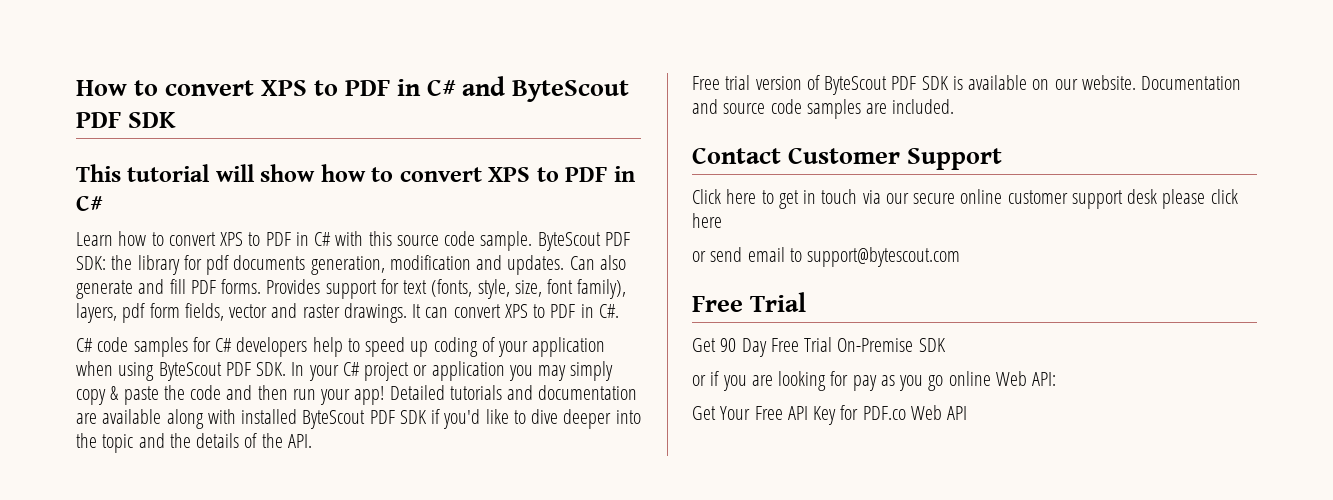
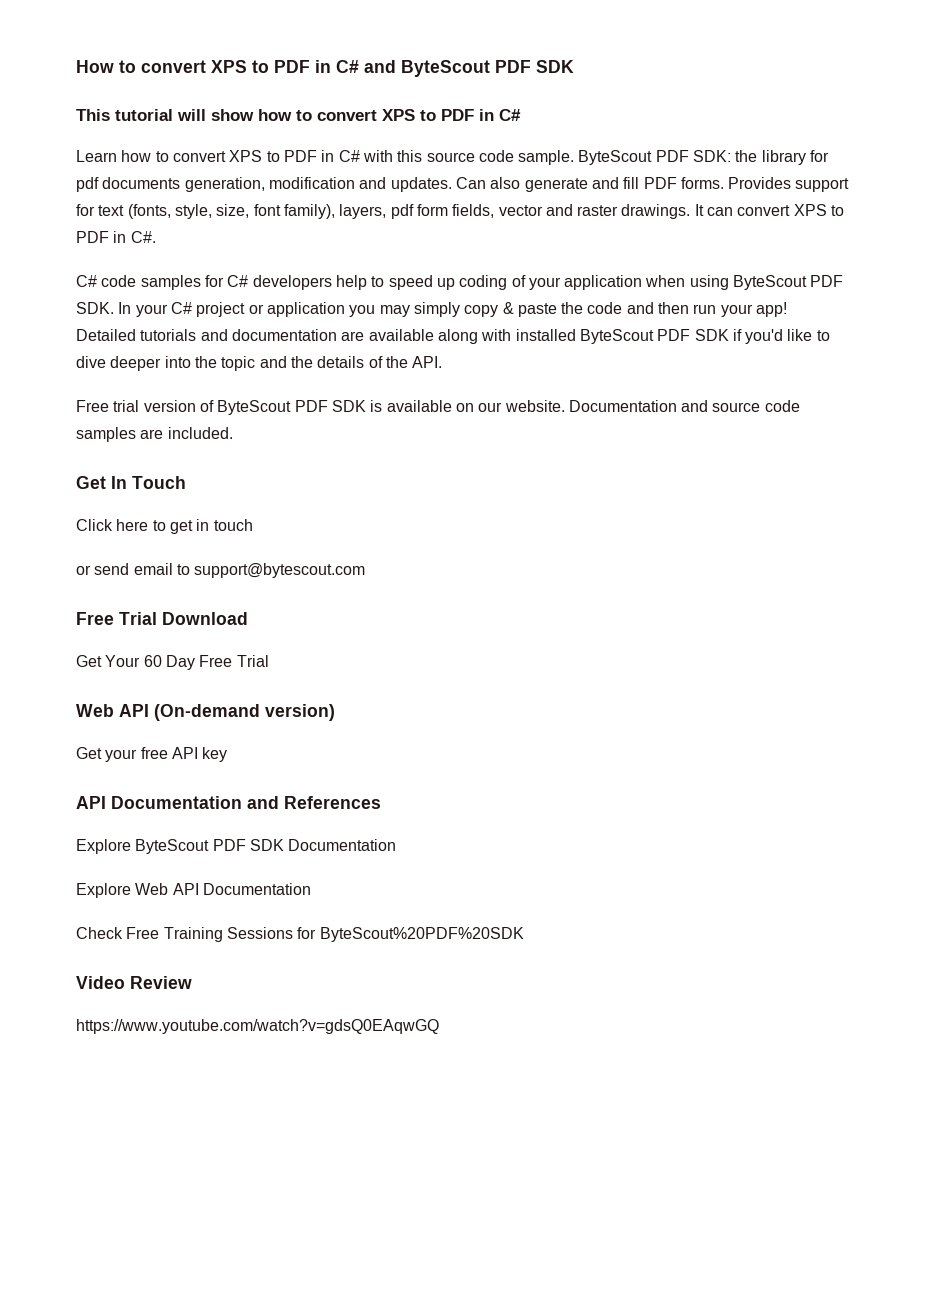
[692,147,1003,170] Contact Customer Support -> [76,476,186,489] Get In Touch
[862,189,1238,209] [692,213,722,228] via our secure online customer support desk please click here -> (253, 525) none
[692,338,737,352] // Get 90 -> [162,612,248,625] [76,655,162,667] Download // Get Your 60
[837,338,946,352] [692,371,1057,391] [692,405,968,425] On-Premise SDK // or if you are looking for pay as you go online Web API: // Get Your Free API Key for PDF.co Web API -> [76,704,335,721] [76,747,228,762] [76,796,381,809] [76,839,397,854] [76,883,311,898] [76,927,524,942] [76,976,192,989] [76,1019,439,1034] // Web API (On-demand version) // Get your free API key // API Documentation and References // Explore ByteScout PDF SDK Documentation // Explore Web API Documentation // Check Free Training Sessions for ByteScout%20PDF%20SDK // Video Review // https://www.youtube.com/watch?v=gdsQ0EAqwGQ

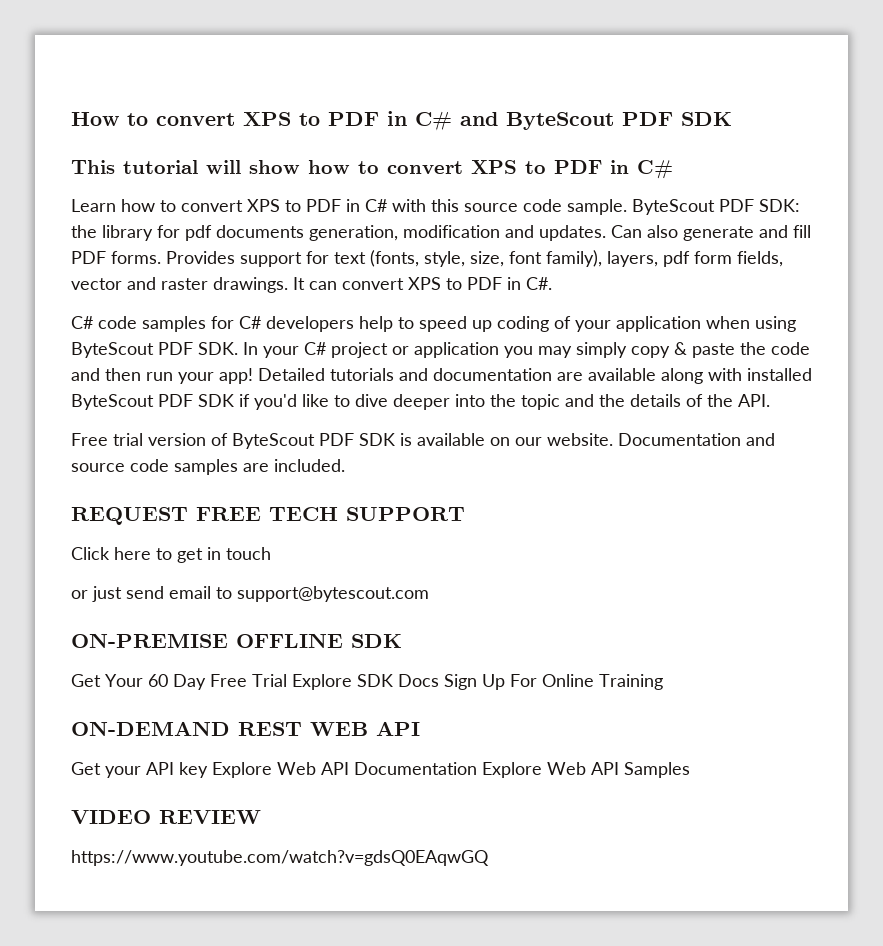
[76,476,186,489] Get In Touch -> [71,507,465,525] REQUEST FREE TECH SUPPORT
(91, 570) none -> [92,586,122,602] just
[76,612,248,625] Free Trial Download -> [71,633,402,648] ON-PREMISE OFFLINE SDK
[76,704,335,721] // Web API (On-demand version) -> [292,674,663,690] [71,721,420,736] Explore SDK Docs Sign Up For Online Training // ON-DEMAND REST WEB API
[140,747,168,759] free -> (141, 772) none
[76,796,381,809] [76,839,397,854] [76,883,311,898] [76,927,524,942] [76,976,192,989] // API Documentation and References // Explore ByteScout PDF SDK Documentation // Explore Web API Documentation // Check Free Training Sessions for ByteScout%20PDF%20SDK // Video Review -> [212,762,690,778] [71,810,261,824] Explore Web API Documentation Explore Web API Samples // VIDEO REVIEW

